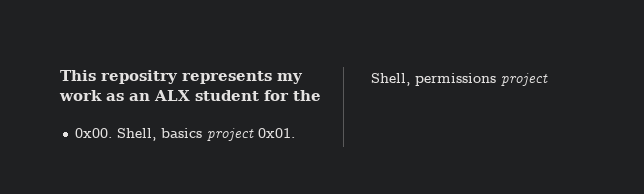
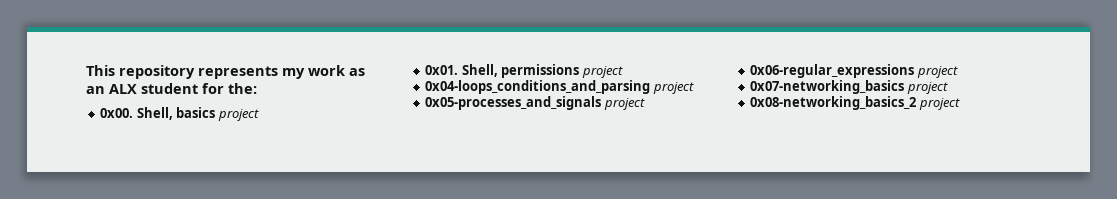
[101,70,178,84] repositry -> [119,65,195,79] repository
[293,90,321,101] the -> [228,83,257,94] the:
(255, 134) none -> (259, 115) //
(549, 79) none -> [425,80,694,94] [425,96,645,110] [750,64,958,78] [750,80,948,94] [750,96,960,110] // 0x04-loops_conditions_and_parsing project // 0x05-processes_and_signals project // 0x06-regular_expressions project // 0x07-networking_basics project // 0x08-networking_basics_2 project

